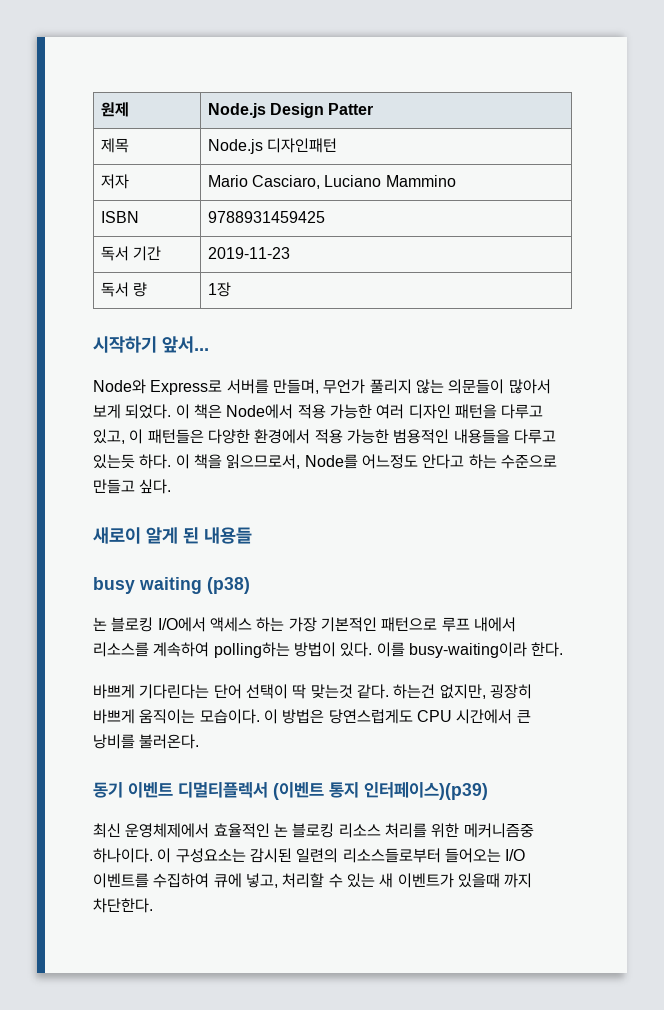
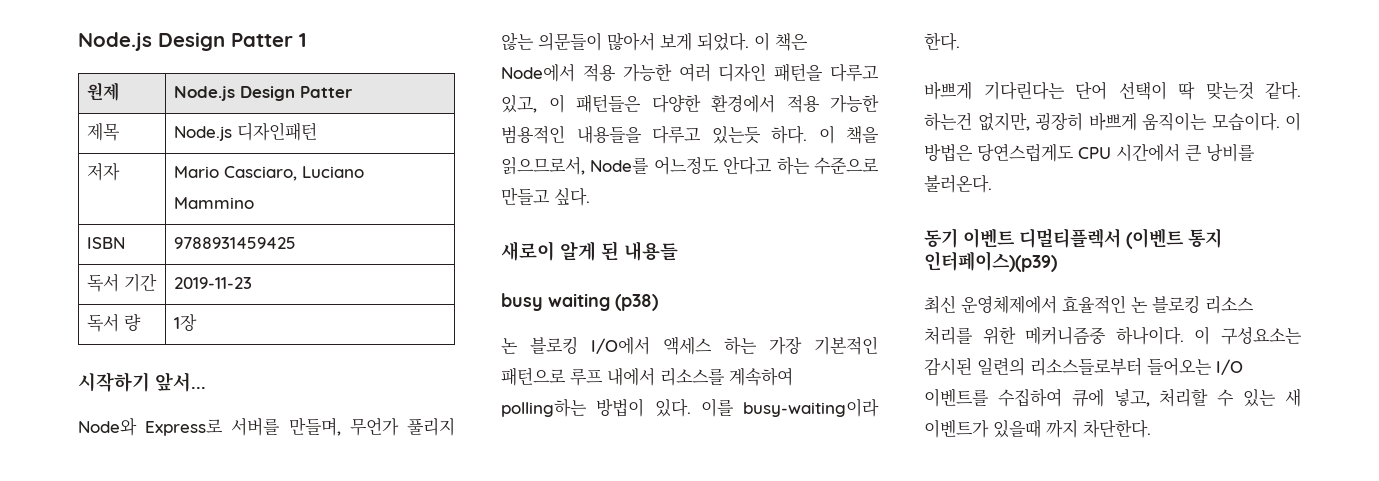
(100, 109) none -> [78,32,306,51] Node.js Design Patter 1 //

